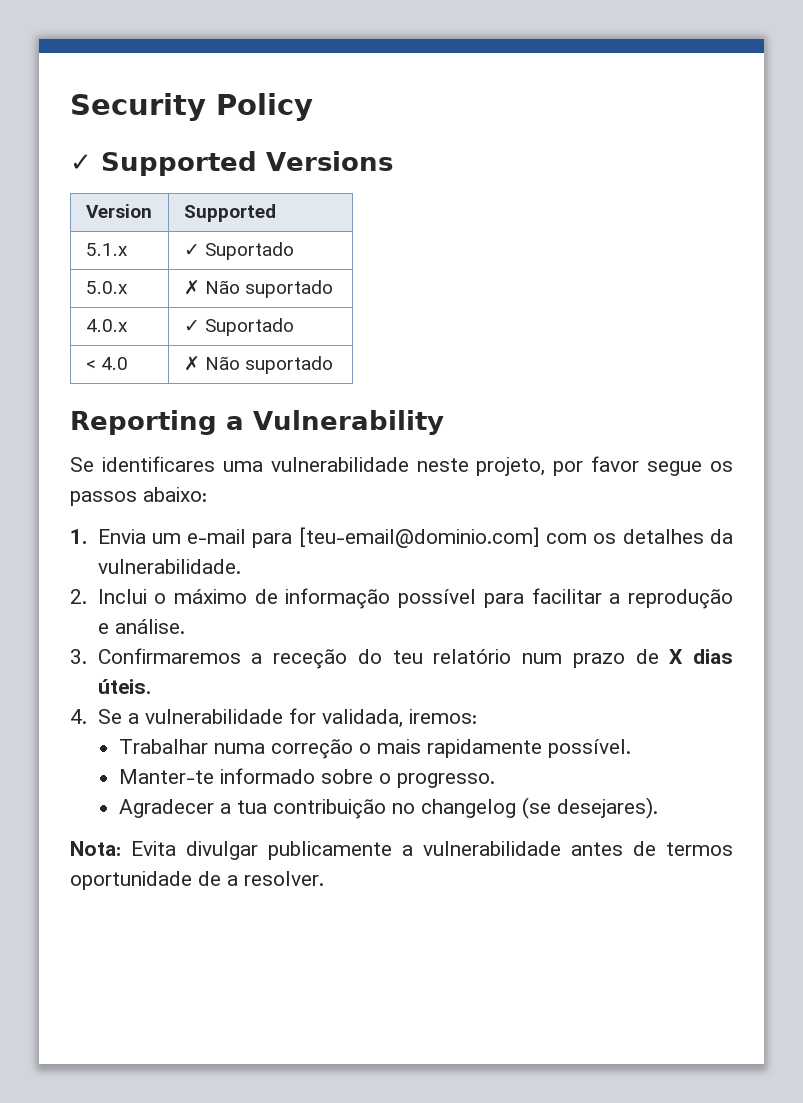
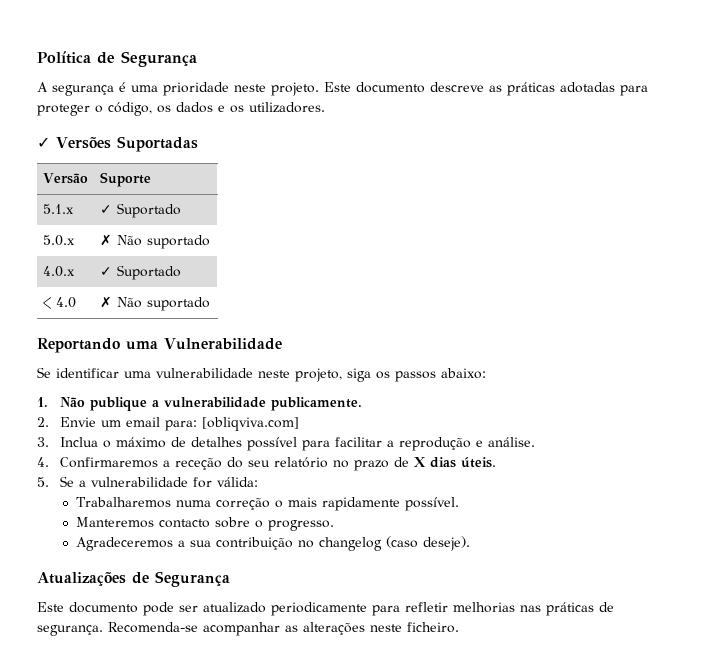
[70,93,313,121] [70,151,393,176] [85,204,152,218] [183,204,276,222] Security Policy // ✓ Supported Versions // Version | Supported -> [37,51,197,67] [37,82,648,96] [37,102,325,116] [37,136,198,152] [42,173,88,184] [99,172,151,187] Política de Segurança // A segurança é uma prioridade neste projeto. Este documento descreve as práticas adotadas para proteger o código, os dados e os utilizadores. // ✓ Versões Suportadas // Versão | Suporte
[70,410,444,435] [70,456,215,472] Reporting a Vulnerability // Se identificares -> [37,338,282,353] [37,367,119,378] Reportando uma Vulnerabilidade // Se identificar
[553,456,703,476] por favor segue -> [347,368,371,382] siga
[97,527,733,548] [97,559,241,574] [70,589,147,604] Envia um e-mail para [teu-email@dominio.com] com os detalhes da vulnerabilidade. // 2. Inclui -> [60,397,363,411] [37,417,300,431] [37,437,99,447] Não publique a vulnerabilidade publicamente. // 2. Envie um email para: [obliqviva.com] // 3. Inclua
[285,588,391,609] informação -> [191,437,243,447] detalhes
[70,649,87,664] 3. -> [37,457,49,467] 4.
[392,649,562,664] teu relatório num -> [248,457,350,468] seu relatório no
[70,709,87,724] 4. -> [37,477,49,487] 5.
[321,709,477,728] [118,739,208,754] validada, iremos: // Trabalhar -> [217,477,259,487] [75,497,171,508] válida: // Trabalharemos
[118,768,315,784] Manter-te informado -> [75,517,210,528] Manteremos contacto
[118,797,658,819] [70,841,733,860] [70,871,324,890] Agradecer a tua contribuição no changelog (se desejares). // Nota: Evita divulgar publicamente a vulnerabilidade antes de termos oportunidade de a resolver. -> [75,536,470,551] [37,571,230,587] [37,602,614,616] [37,622,459,636] Agradeceremos a sua contribuição no changelog (caso deseje). // Atualizações de Segurança // Este documento pode ser atualizado periodicamente para refletir melhorias nas práticas de segurança. Recomenda-se acompanhar as alterações neste ficheiro.

